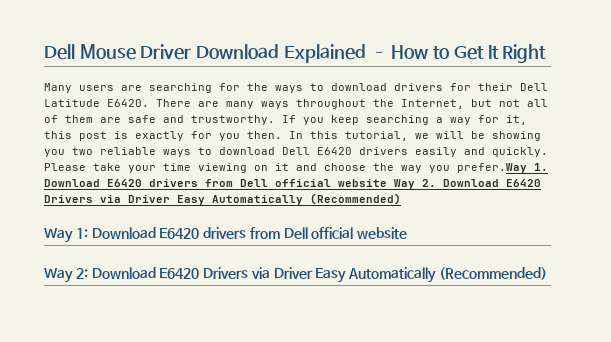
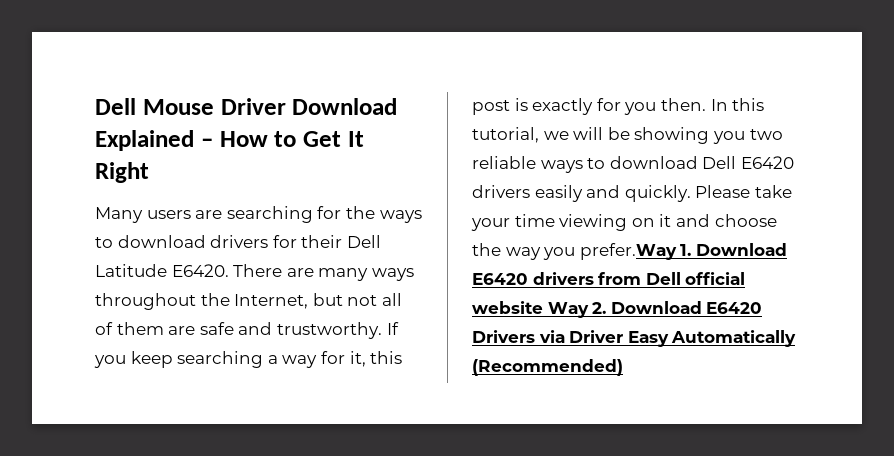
[44,227,408,243] [44,267,548,283] // Way 1: Download E6420 drivers from Dell official website // Way 2: Download E6420 Drivers via Driver Easy Automatically (Recommended) -> (623, 367) none

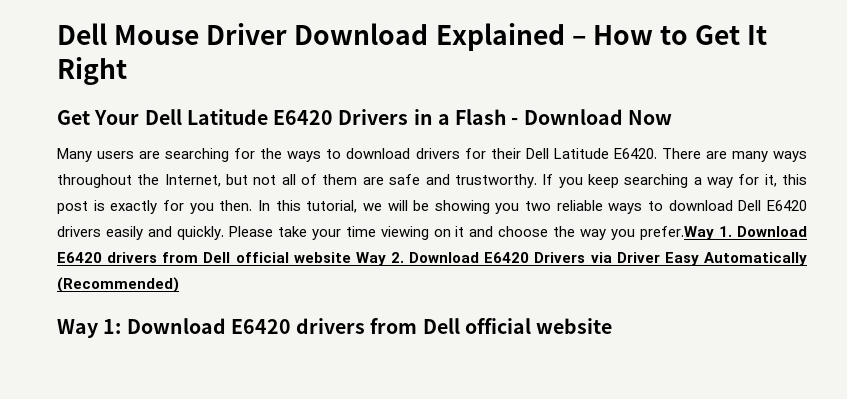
(149, 172) none -> [57,109,672,125] // Get Your Dell Latitude E6420 Drivers in a Flash - Download Now
(623, 367) none -> [57,318,613,338] // Way 1: Download E6420 drivers from Dell official website

